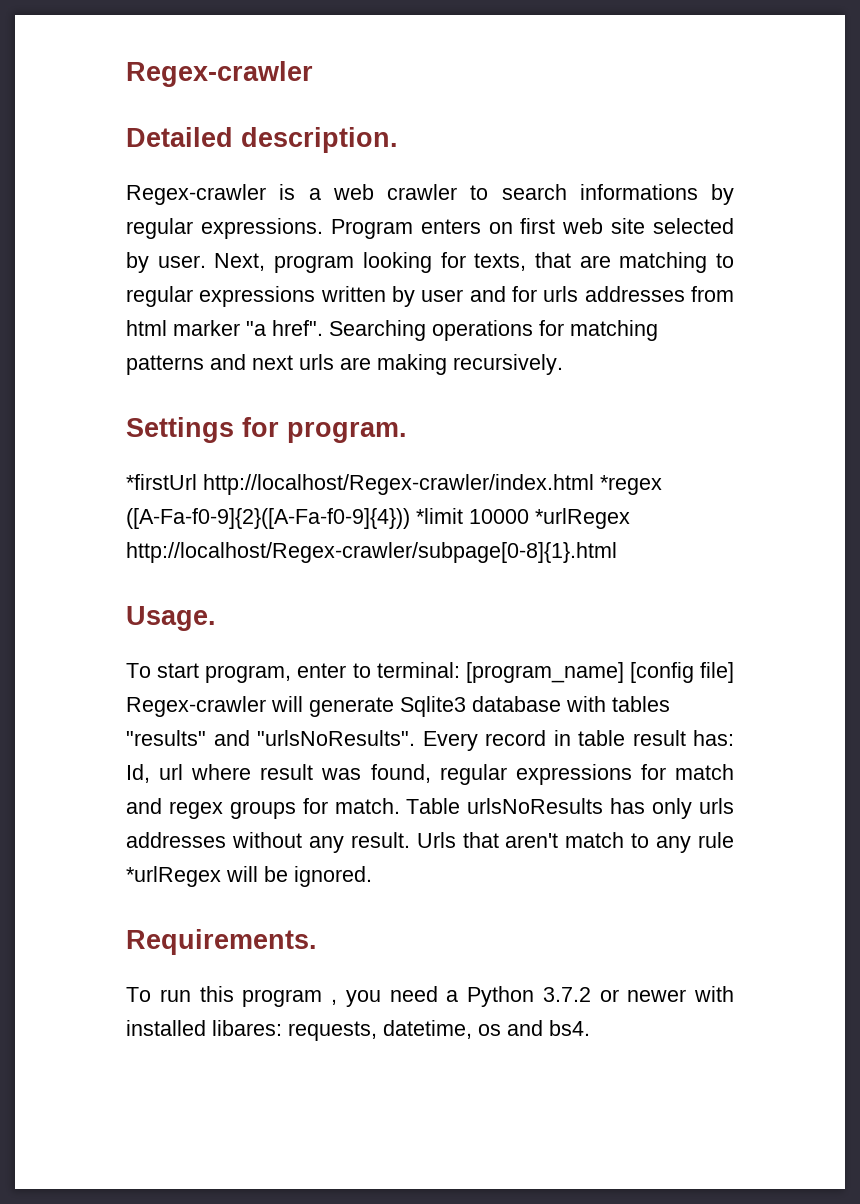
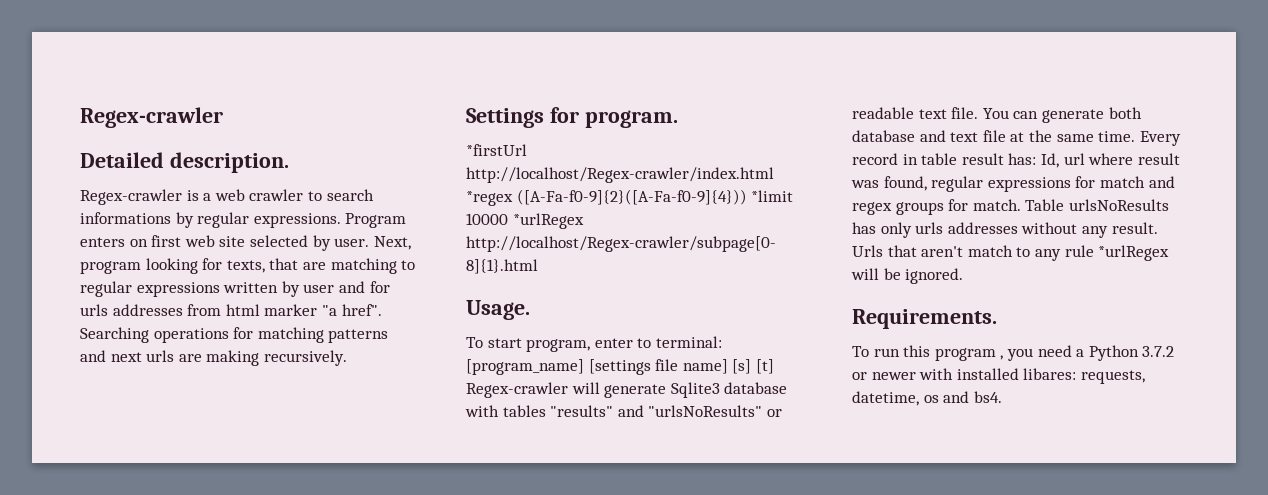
[629,662,734,683] [config file] -> [588,359,774,375] [settings file name] [s] [t]
[257,730,415,746] "urlsNoResults". -> [648,405,782,417] [852,107,1142,123] [852,130,1136,142] "urlsNoResults" or readable text file. You can generate both database and text file at the same time.

